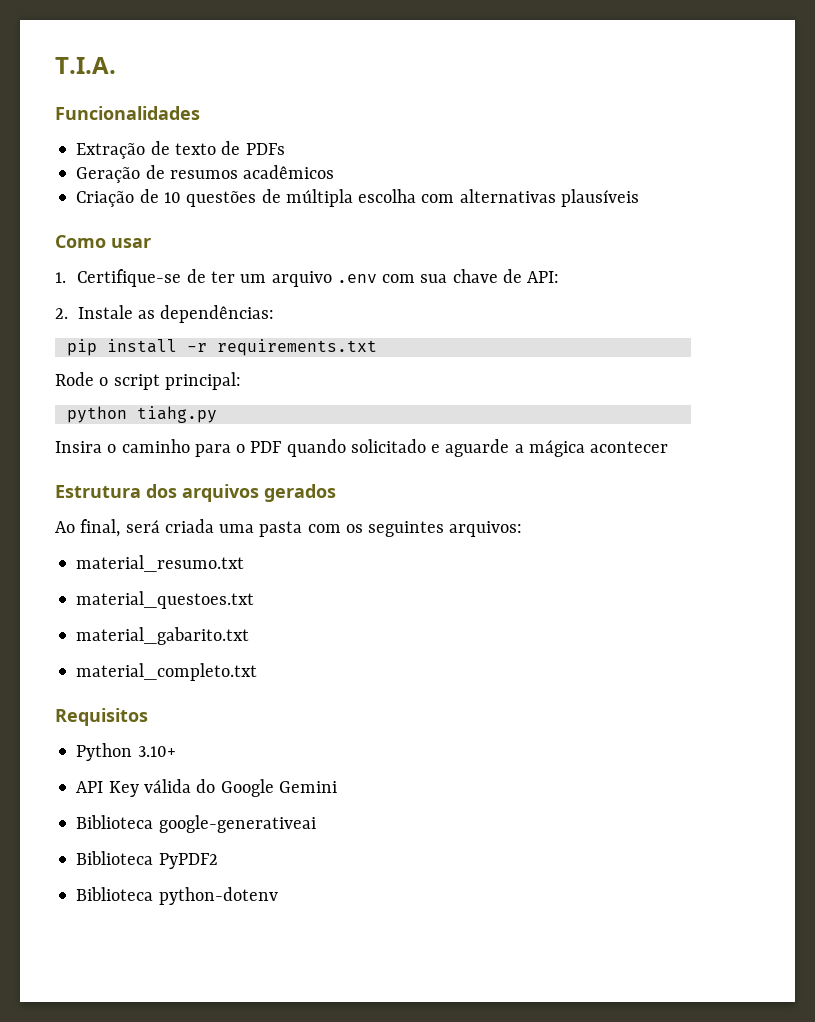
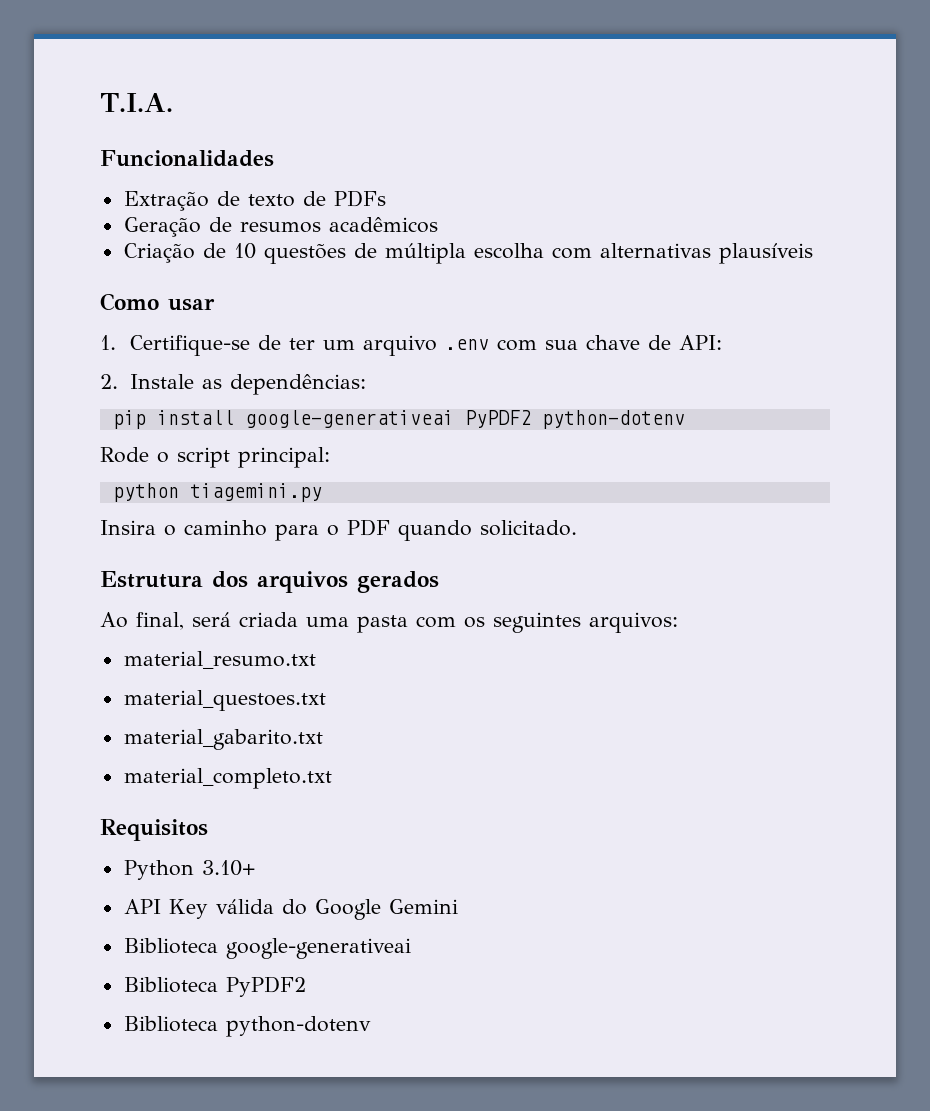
[186,339,377,356] -r requirements.txt -> [244,410,685,429] google-generativeai PyPDF2 python-dotenv
[136,406,217,423] tiahg.py -> [189,483,322,502] tiagemini.py
[350,439,669,457] solicitado e aguarde a mágica acontecer -> [480,520,577,536] solicitado.

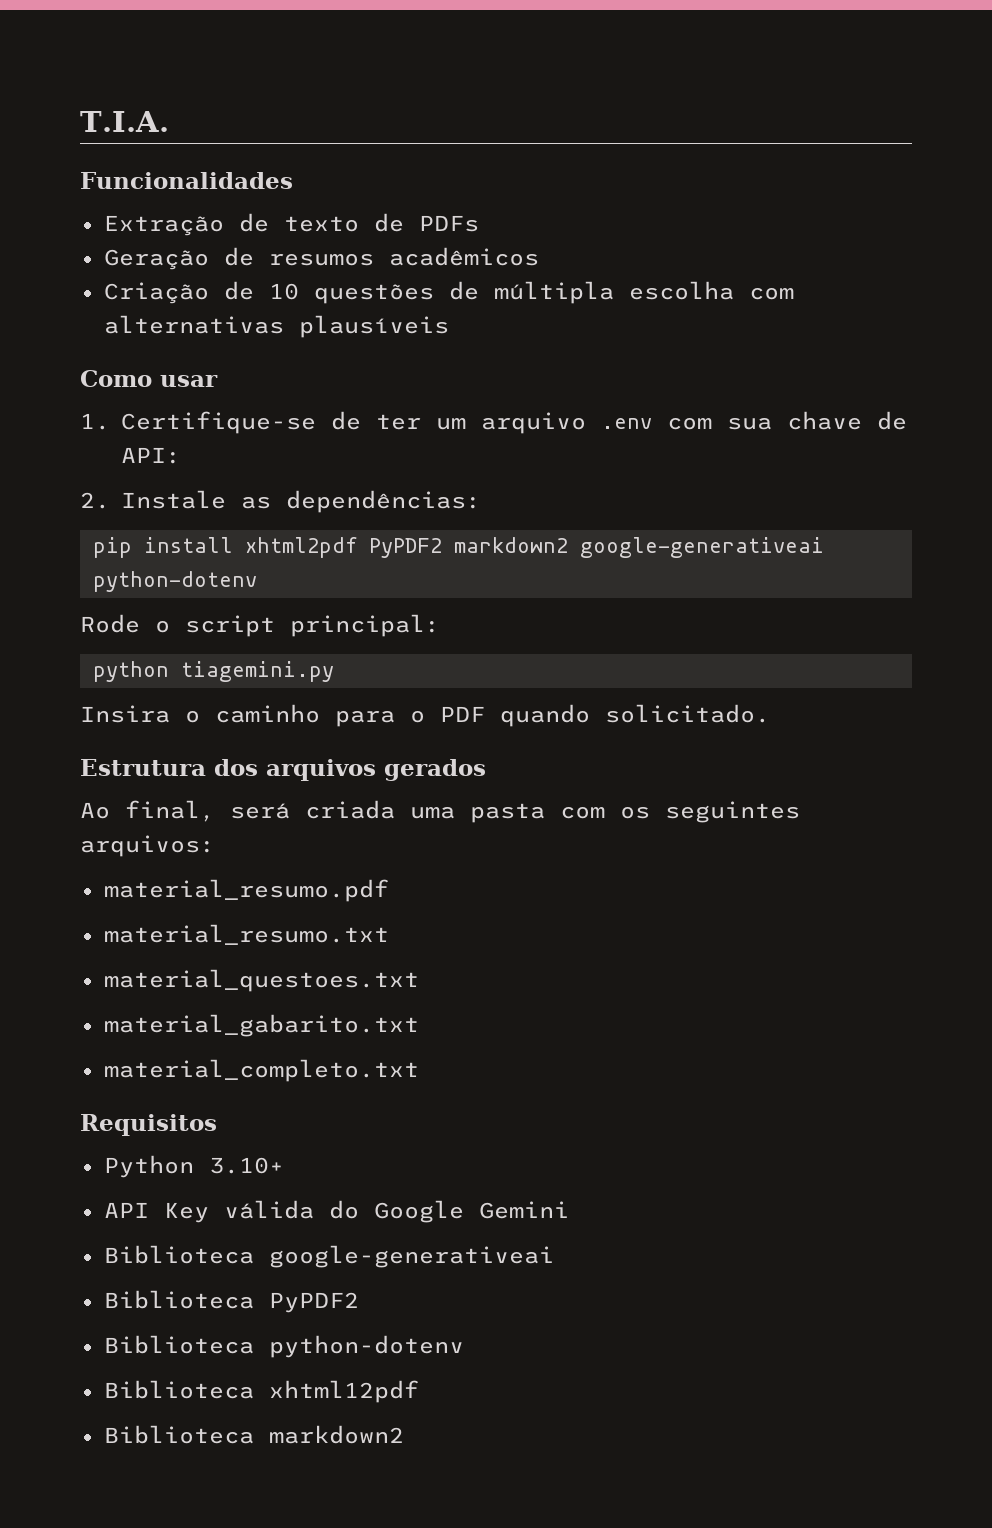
[244,410,531,428] google-generativeai PyPDF2 -> [244,537,824,558] xhtml2pdf PyPDF2 markdown2 google-generativeai
(678, 622) none -> [103,879,389,902] // material_resumo.pdf
(371, 1026) none -> [103,1380,419,1403] [103,1425,404,1444] // Biblioteca xhtml12pdf // Biblioteca markdown2

